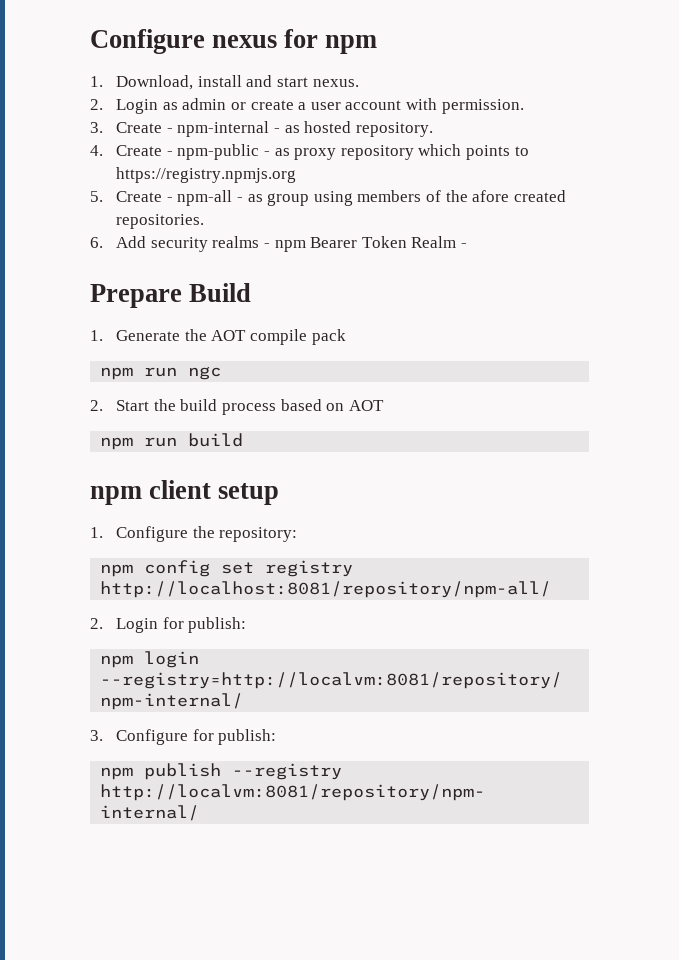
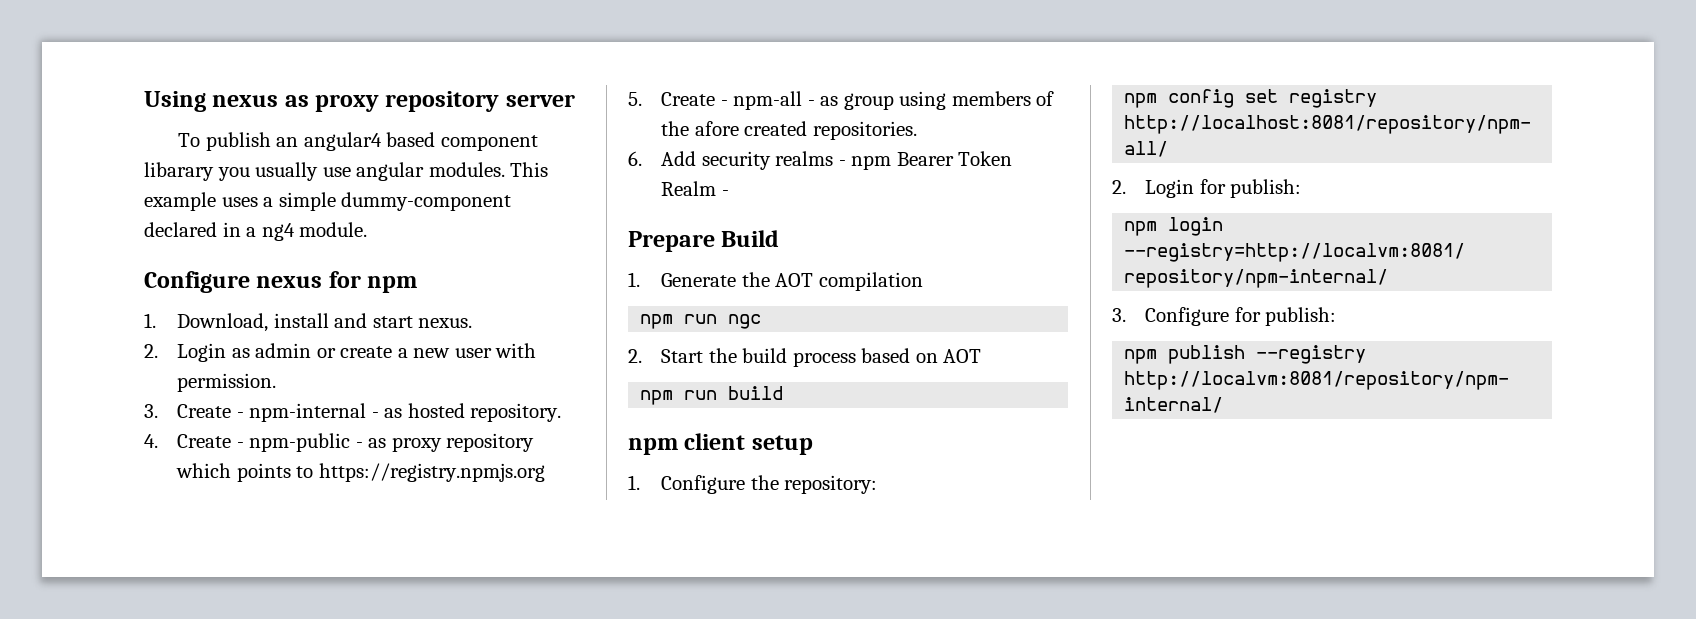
(90, 41) none -> [144,91,575,112] [178,132,538,151] [144,162,549,181] [144,192,512,211] [144,222,368,241] Using nexus as proxy repository server // To publish an angular4 based component libarary you usually use angular modules. This example uses a simple dummy-component declared in a ng4 module. //
[310,100,402,110] user account -> [413,348,492,358] new user
[250,329,346,345] compile pack -> [818,272,923,291] compilation

